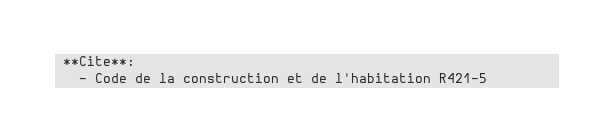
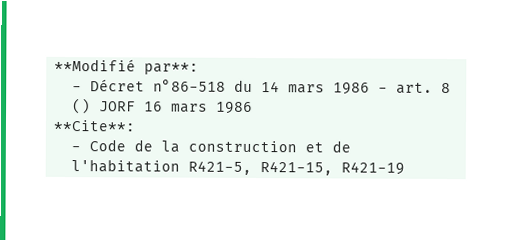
(62, 61) none -> [54,58,200,75] [72,79,452,95] [72,98,254,115] **Modifié par**: // - Décret n°86-518 du 14 mars 1986 - art. 8 () JORF 16 mars 1986 //
[438,73,487,83] R421-5 -> [188,160,406,176] R421-5, R421-15, R421-19

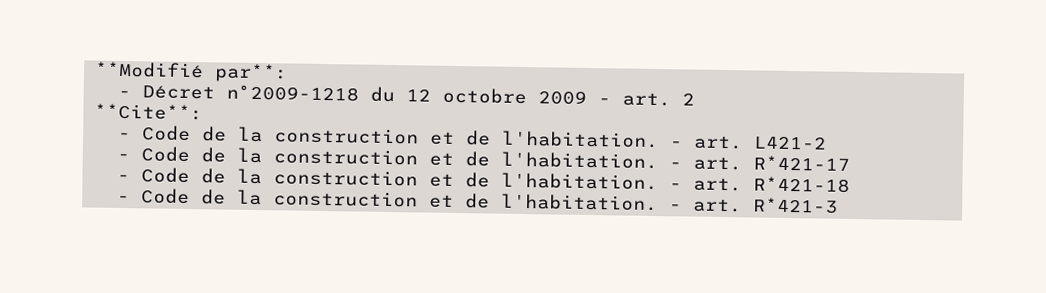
[153,79,452,95] [72,98,254,115] n°86-518 du 14 mars 1986 - art. 8 () JORF 16 mars 1986 -> [226,84,696,107] n°2009-1218 du 12 octobre 2009 - art. 2
[71,159,406,176] l'habitation R421-5, R421-15, R421-19 -> [502,130,828,150] [117,146,851,171] [117,167,851,193] [117,188,839,214] l'habitation. - art. L421-2 // - Code de la construction et de l'habitation. - art. R*421-17 // - Code de la construction et de l'habitation. - art. R*421-18 // - Code de la construction et de l'habitation. - art. R*421-3

